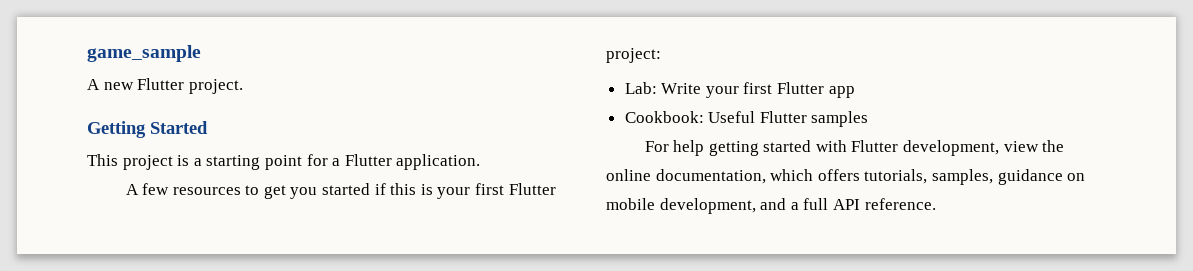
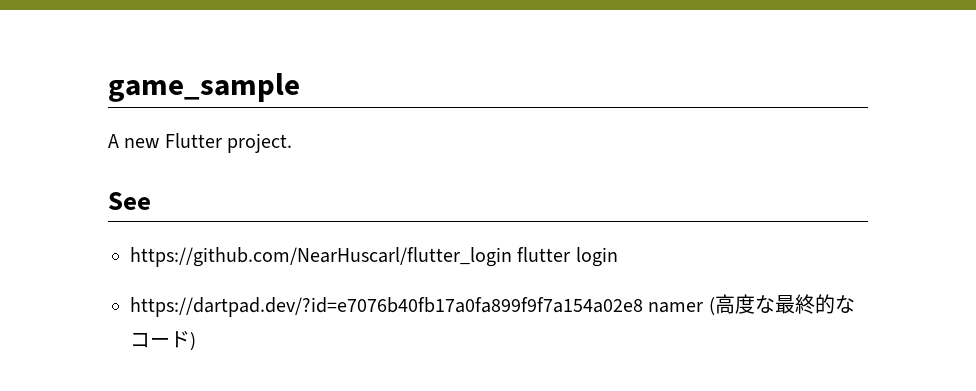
[87,121,208,138] [87,154,481,170] [125,183,556,199] [606,48,661,63] [624,82,855,98] [624,111,869,127] [644,140,1065,156] [606,169,1086,185] [606,198,936,214] Getting Started // This project is a starting point for a Flutter application. // A few resources to get you started if this is your first Flutter project: // Lab: Write your first Flutter app // Cookbook: Useful Flutter samples // For help getting started with Flutter development, view the online documentation, which offers tutorials, samples, guidance on mobile development, and a full API reference. -> [108,192,151,210] [130,247,618,267] [130,294,855,317] [130,331,196,351] See // https://github.com/NearHuscarl/flutter_login flutter login // https://dartpad.dev/?id=e7076b40fb17a0fa899f9f7a154a02e8 namer (高度な最終的なコード)

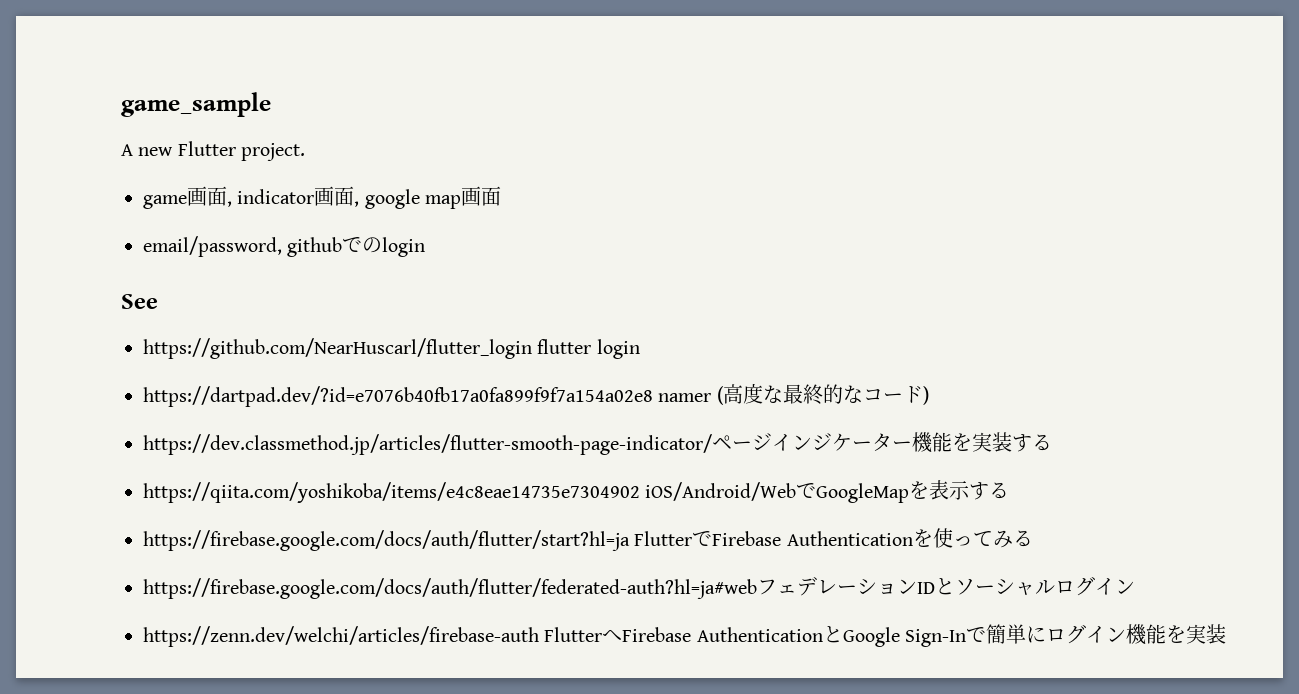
(293, 143) none -> [143,186,502,209] [143,236,426,257] // game画面, indicator画面, google map画面 // email/password, githubでのlogin
(196, 341) none -> [143,432,1052,455] [143,480,1010,503] [143,528,1033,551] [143,576,1135,599] [143,624,1227,647] // https://dev.classmethod.jp/articles/flutter-smooth-page-indicator/ページインジケーター機能を実装する // https://qiita.com/yoshikoba/items/e4c8eae14735e7304902 iOS/Android/WebでGoogleMapを表示する // https://firebase.google.com/docs/auth/flutter/start?hl=ja FlutterでFirebase Authenticationを使ってみる // https://firebase.google.com/docs/auth/flutter/federated-auth?hl=ja#webフェデレーションIDとソーシャルログイン // https://zenn.dev/welchi/articles/firebase-auth FlutterへFirebase AuthenticationとGoogle Sign-Inで簡単にログイン機能を実装

